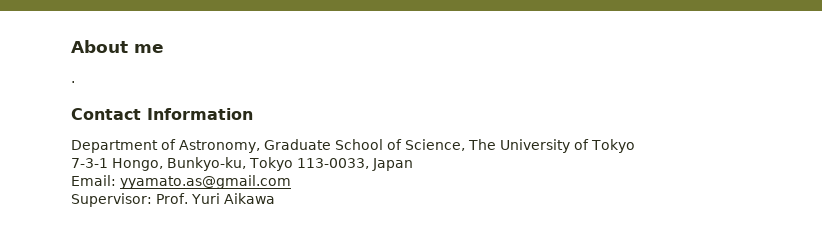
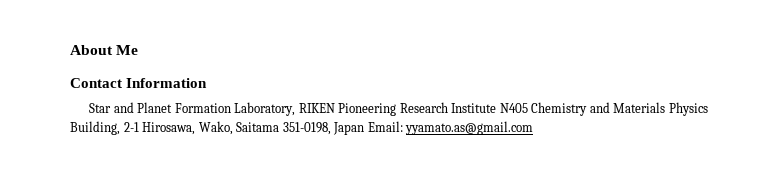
[134,44,164,53] [71,81,75,83] me // . -> [116,45,139,55] Me
[71,139,635,153] [71,157,369,171] Department of Astronomy, Graduate School of Science, The University of Tokyo // 7-3-1 Hongo, Bunkyo-ku, Tokyo 113-0033, -> [89,102,708,116] [70,121,331,135] Star and Planet Formation Laboratory, RIKEN Pioneering Research Institute N405 Chemistry and Materials Physics Building, 2-1 Hirosawa, Wako, Saitama 351-0198,
(413, 164) // -> (365, 128) none
[71,193,275,207] // Supervisor: Prof. Yuri Aikawa -> (534, 128) none

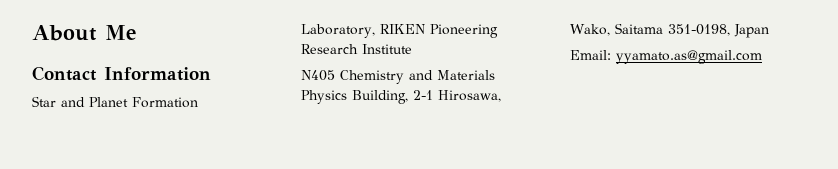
(497, 108) none -> (412, 49) //
(365, 128) none -> (769, 31) //

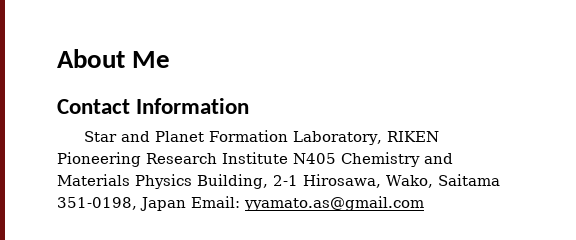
(412, 49) // -> (288, 158) none
(769, 31) // -> (186, 204) none

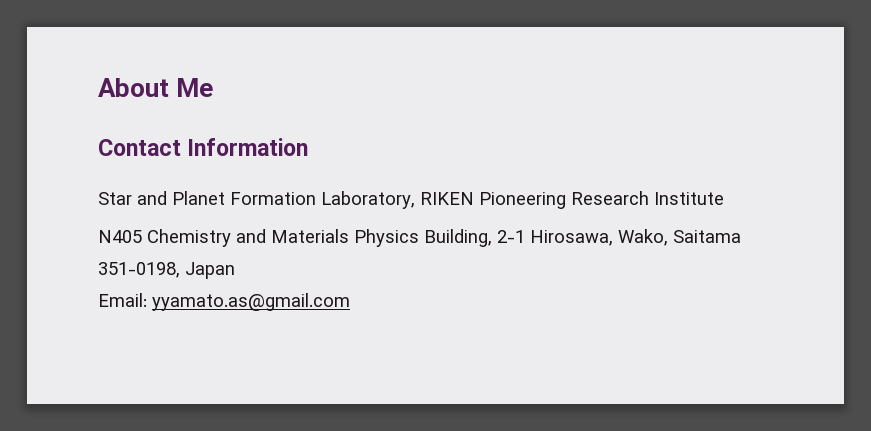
(288, 158) none -> (724, 198) //
(186, 204) none -> (235, 270) //

